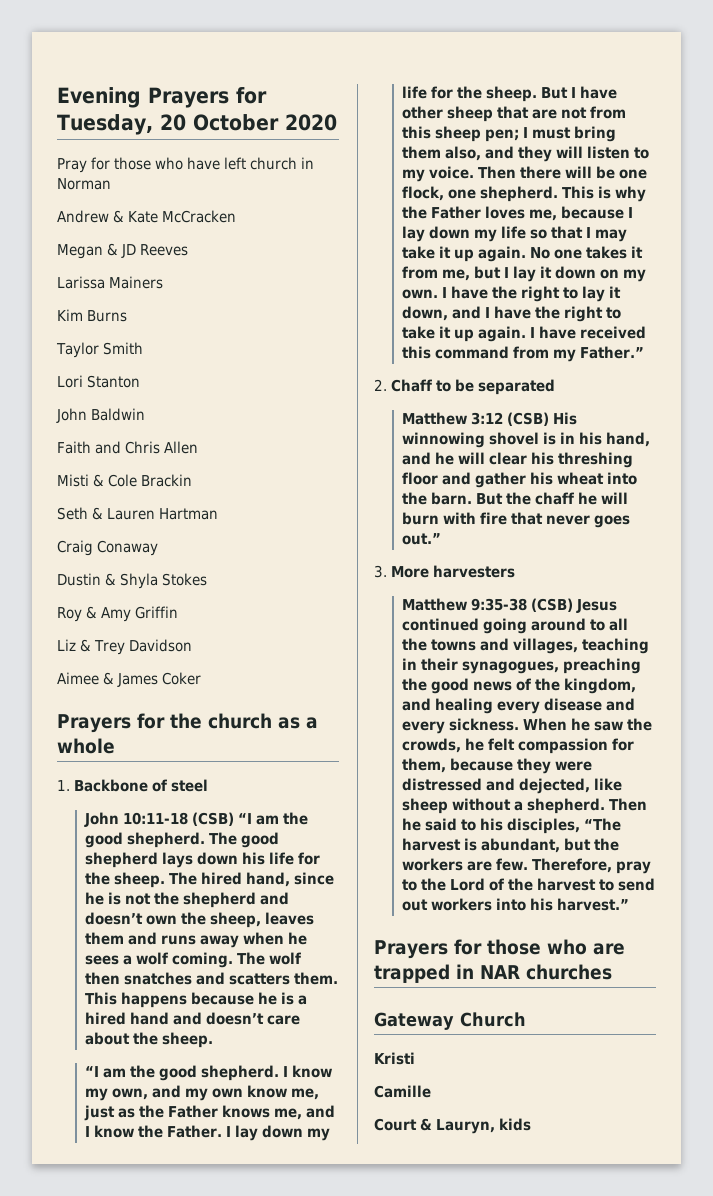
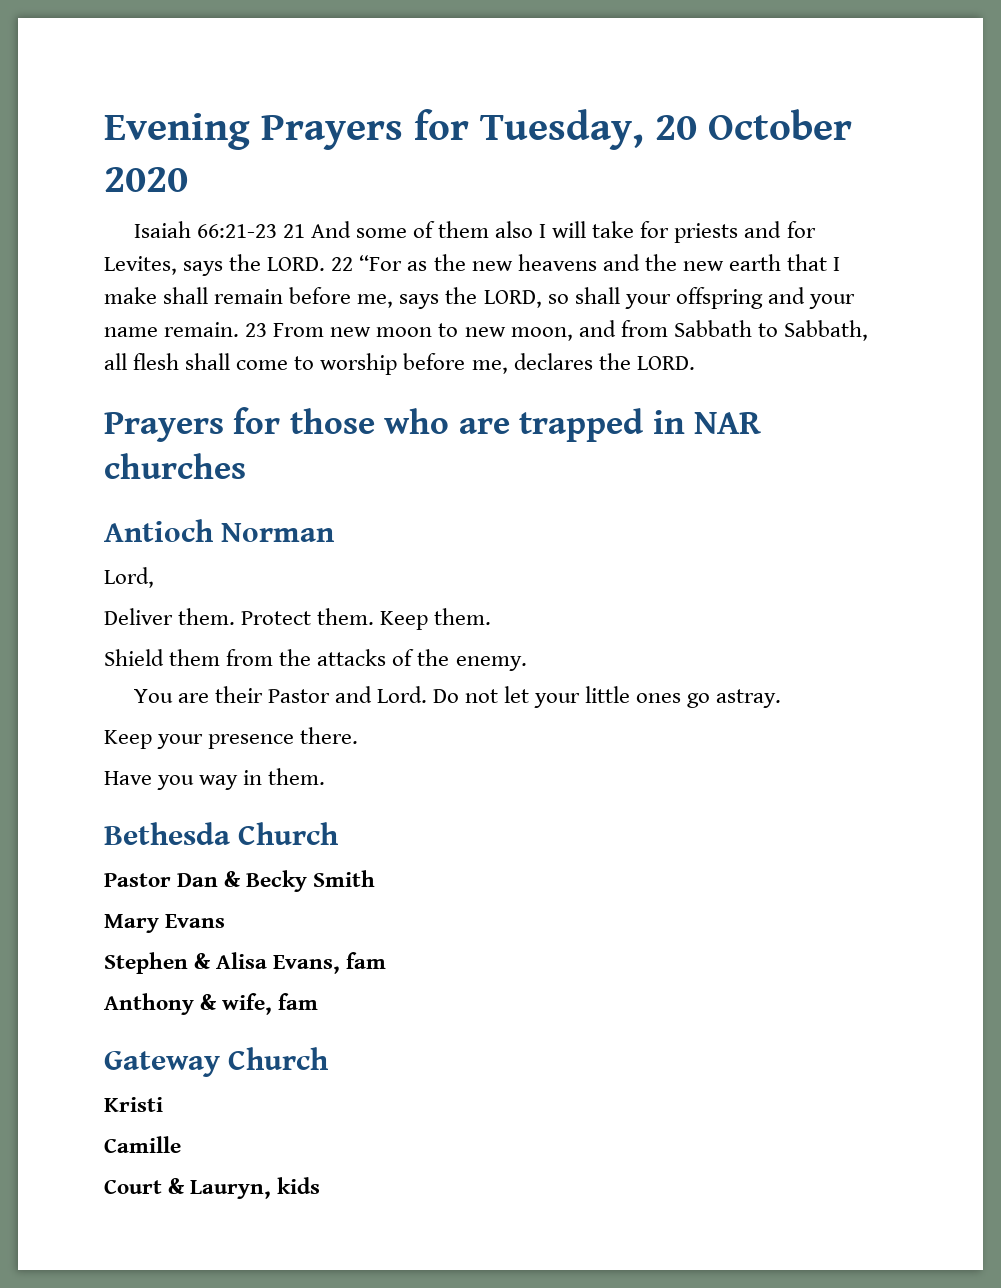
[57,157,315,173] [57,178,111,190] [57,210,237,223] [57,243,189,259] [57,276,164,289] [57,309,128,322] [56,342,144,358] [57,375,141,388] [56,408,146,423] [57,441,199,454] [57,474,193,487] [57,507,219,520] [57,540,159,556] [57,573,208,589] [57,606,179,622] [57,639,193,655] [57,672,202,687] [57,713,318,733] [57,738,115,754] [57,779,209,792] [84,812,309,827] [85,832,280,848] [85,852,321,868] [85,872,335,888] [85,892,290,908] [85,912,315,928] [85,932,308,948] [85,952,302,968] [85,972,339,985] [85,992,308,1008] [85,1012,301,1025] [85,1032,214,1048] [85,1065,333,1081] [85,1085,320,1101] [84,1105,336,1121] [85,1125,331,1141] [402,86,618,102] [402,106,627,122] [402,126,617,142] [402,146,650,162] [402,166,648,182] [402,186,647,202] [402,206,634,221] [402,226,628,242] [402,246,644,262] [402,266,647,282] [402,286,622,302] [402,306,622,322] [402,326,647,342] [402,346,645,362] [374,379,556,395] [402,412,578,426] [402,432,651,448] [402,452,634,468] [402,472,638,488] [402,492,629,505] [402,512,631,528] [402,533,442,545] [374,565,516,578] [402,598,618,613] [402,618,629,634] [402,638,650,654] [402,658,642,674] [402,678,637,694] [402,698,636,714] [402,718,653,734] [402,738,635,754] [402,758,593,774] [402,778,623,794] [402,798,648,814] [402,818,622,834] [402,838,620,853] [402,858,652,874] [402,878,656,891] [402,898,630,911] Pray for those who have left church in Norman // Andrew & Kate McCracken // Megan & JD Reeves // Larissa Mainers // Kim Burns // Taylor Smith // Lori Stanton // John Baldwin // Faith and Chris Allen // Misti & Cole Brackin // Seth & Lauren Hartman // Craig Conaway // Dustin & Shyla Stokes // Roy & Amy Griffin // Liz & Trey Davidson // Aimee & James Coker // Prayers for the church as a whole // 1. Backbone of steel // John 10:11-18 (CSB) “I am the good shepherd. The good shepherd lays down his life for the sheep. The hired hand, since he is not the shepherd and doesn’t own the sheep, leaves them and runs away when he sees a wolf coming. The wolf then snatches and scatters them. This happens because he is a hired hand and doesn’t care about the sheep. // “I am the good shepherd. I know my own, and my own know me, just as the Father knows me, and I know the Father. I lay down my life for the sheep. But I have other sheep that are not from this sheep pen; I must bring them also, and they will listen to my voice. Then there will be one flock, one shepherd. This is why the Father loves me, because I lay down my life so that I may take it up again. No one takes it from me, but I lay it down on my own. I have the right to lay it down, and I have the right to take it up again. I have received this command from my Father.” // 2. Chaff to be separated // Matthew 3:12 (CSB) His winnowing shovel is in his hand, and he will clear his threshing floor and gather his wheat into the barn. But the chaff he will burn with fire that never goes out.” // 3. More harvesters // Matthew 9:35-38 (CSB) Jesus continued going around to all the towns and villages, teaching in their synagogues, preaching the good news of the kingdom, and healing every disease and every sickness. When he saw the crowds, he felt compassion for them, because they were distressed and dejected, like sheep without a shepherd. Then he said to his disciples, “The harvest is abundant, but the workers are few. Therefore, pray to the Lord of the harvest to send out workers into his harvest.” -> [133,221,816,243] [104,254,841,276] [104,287,855,309] [104,320,868,341] [104,353,695,375] Isaiah 66:21-23 21 And some of them also I will take for priests and for Levites, says the LORD. 22 “For as the new heavens and the new earth that I make shall remain before me, says the LORD, so shall your offspring and your name remain. 23 From new moon to new moon, and from Sabbath to Sabbath, all flesh shall come to worship before me, declares the LORD.
(612, 972) none -> [104,519,336,542] [104,567,154,588] [104,608,492,630] [104,649,527,671] [133,686,782,708] [104,727,359,749] [104,768,326,790] [104,822,340,845] [104,870,376,892] [104,914,226,933] [104,952,387,974] [104,993,319,1015] // Antioch Norman // Lord, // Deliver them. Protect them. Keep them. // Shield them from the attacks of the enemy. // You are their Pastor and Lord. Do not let your little ones go astray. // Keep your presence there. // Have you way in them. // Bethesda Church // Pastor Dan & Becky Smith // Mary Evans // Stephen & Alisa Evans, fam // Anthony & wife, fam

